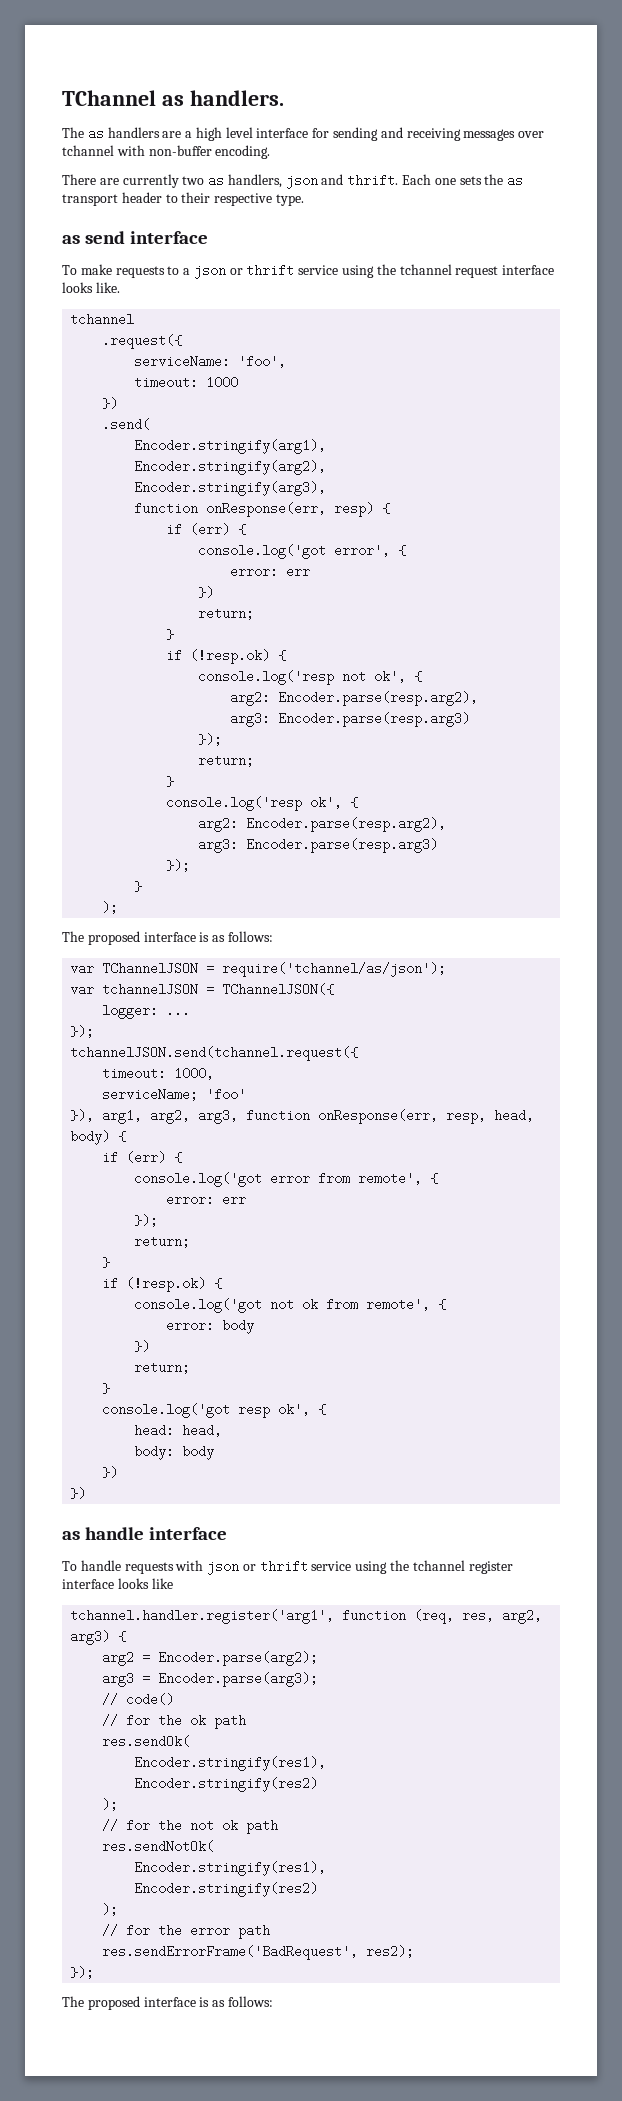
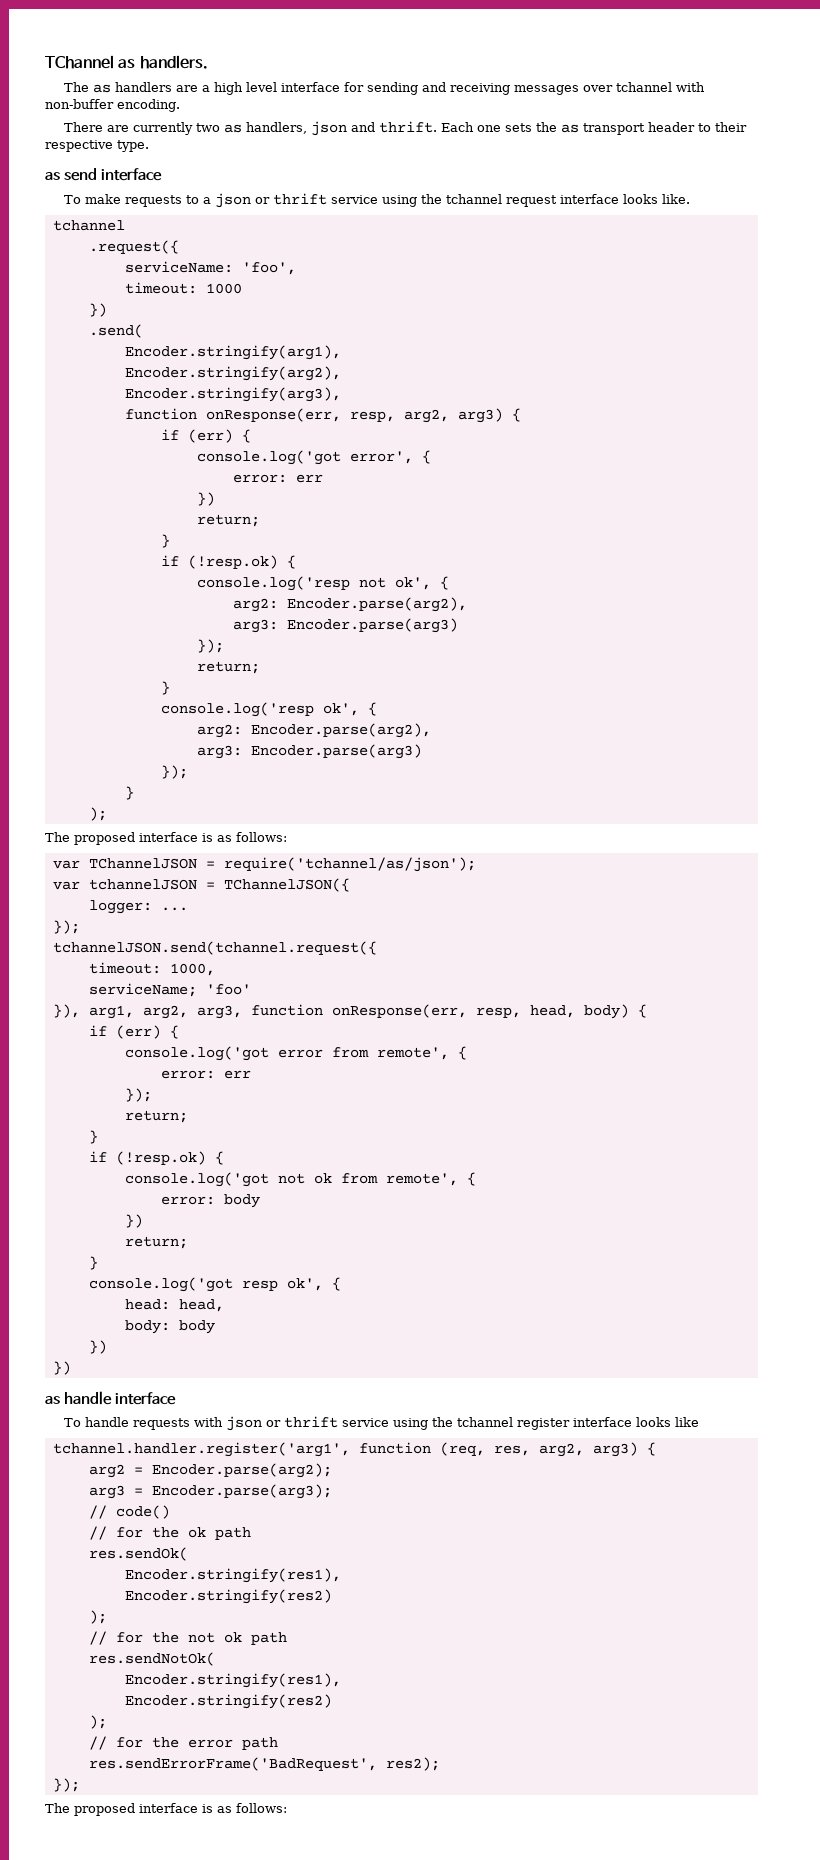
[334,502,375,517] resp) -> [349,408,503,423] resp, arg2, arg3)
[278,691,479,706] [230,712,471,727] Encoder.parse(resp.arg2), // arg3: Encoder.parse(resp.arg3) -> [286,597,467,612] [232,618,458,633] Encoder.parse(arg2), // arg3: Encoder.parse(arg3)
[246,817,447,832] [198,838,439,853] Encoder.parse(resp.arg2), // arg3: Encoder.parse(resp.arg3) -> [250,723,431,738] [196,744,422,759] Encoder.parse(arg2), // arg3: Encoder.parse(arg3)

